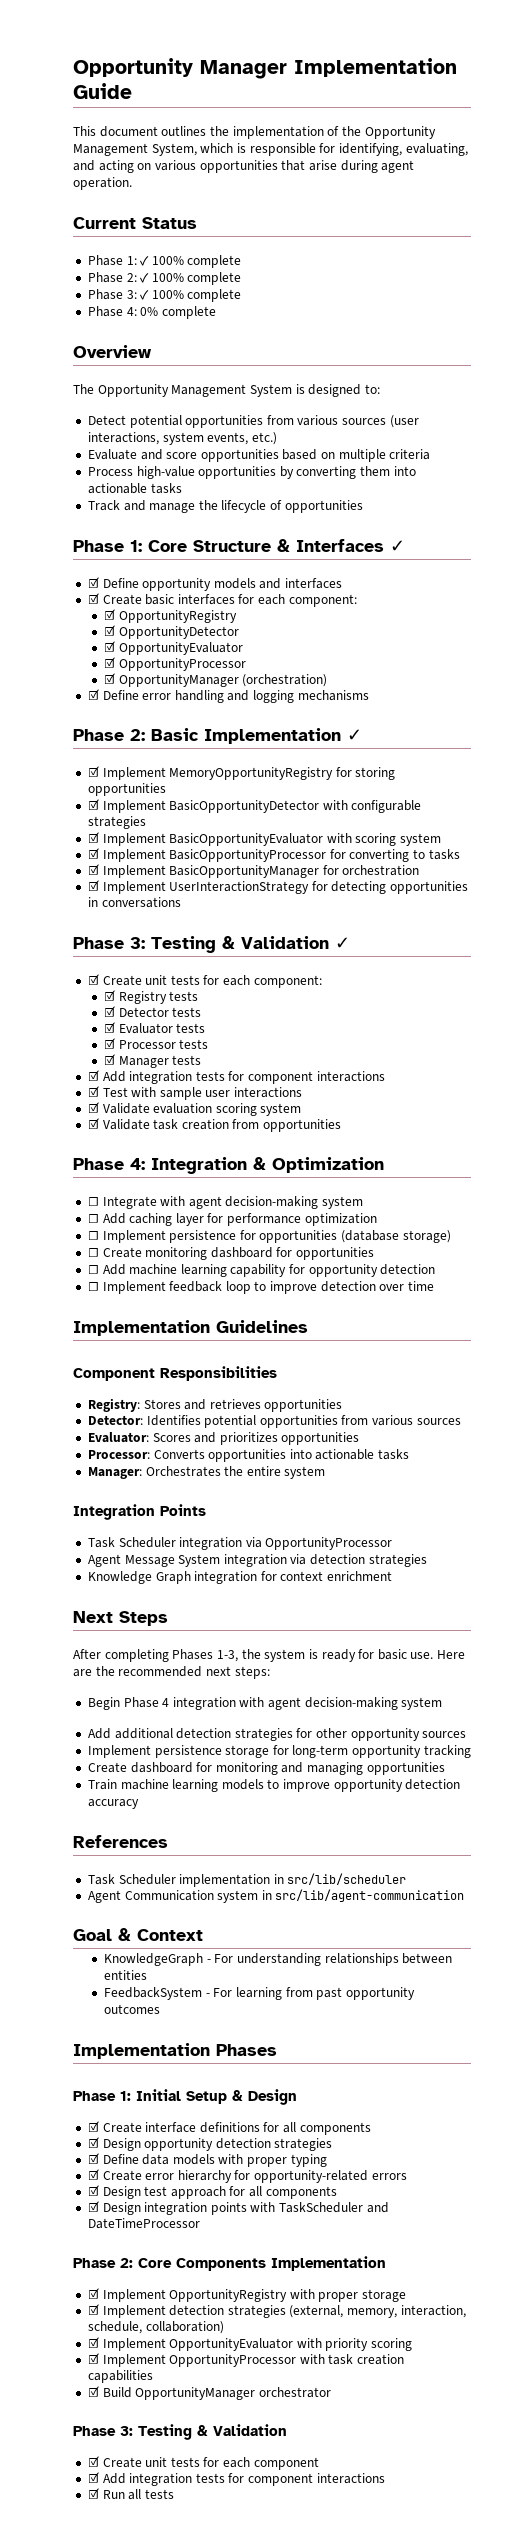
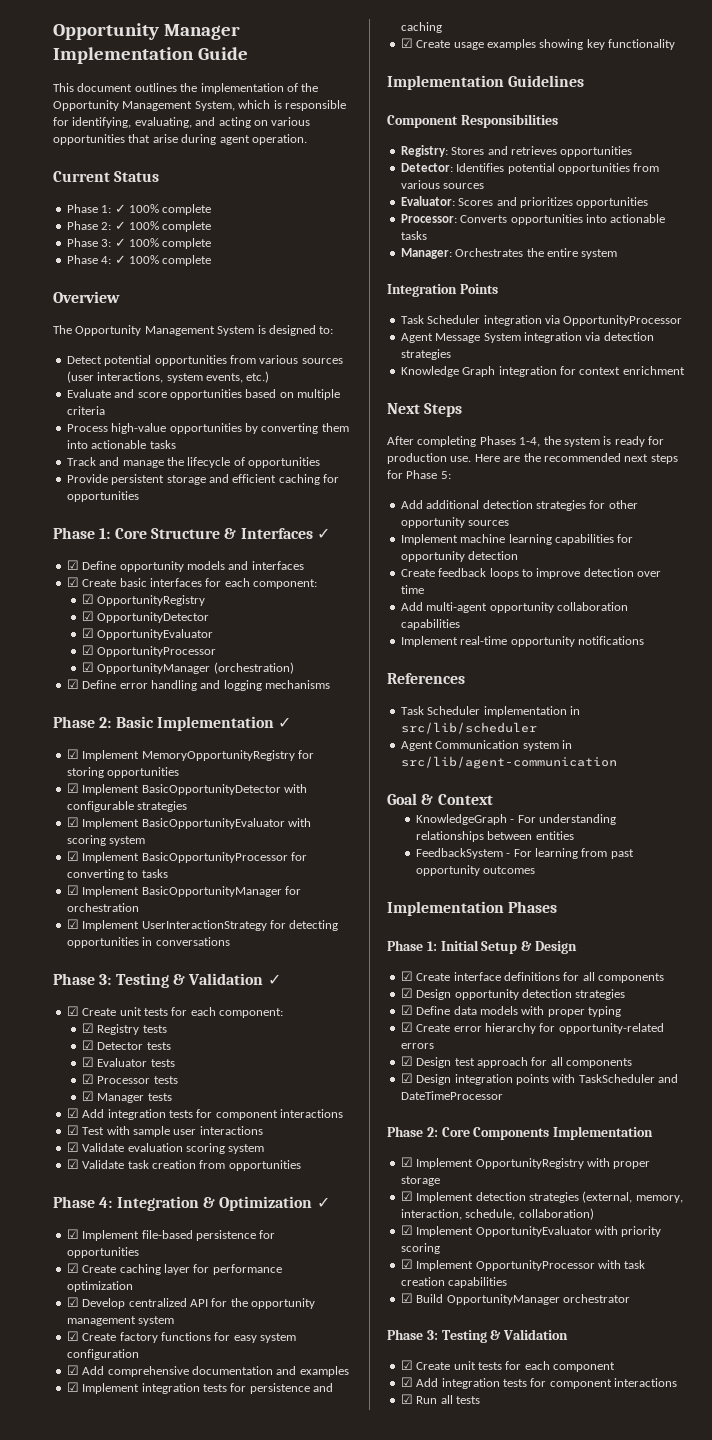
[140,307,159,316] 0% -> [114,255,159,264] ✓ 100%
(363, 506) none -> [66,474,339,485] [66,491,139,502] // Provide persistent storage and efficient caching for opportunities
[87,1196,364,1209] [87,1213,126,1224] // ☐ Integrate with agent decision-making system // ☐ Add -> [316,1197,330,1208] [66,1229,276,1241] [66,1247,139,1258] [66,1263,117,1273] ✓ // ☑ Implement file-based persistence for opportunities // ☑ Create
[87,1230,451,1243] [87,1247,375,1260] [87,1264,436,1277] [87,1281,435,1294] ☐ Implement persistence for opportunities (database storage) // ☐ Create monitoring dashboard for opportunities // ☐ Add machine learning capability for opportunity detection // ☐ Implement feedback loop to improve detection over time -> [66,1297,315,1309] [66,1316,175,1326] [66,1331,296,1343] [66,1349,139,1360] [66,1365,349,1377] [66,1382,333,1394] [400,22,442,33] [400,38,675,50] ☑ Develop centralized API for the opportunity management system // ☑ Create factory functions for easy system configuration // ☑ Add comprehensive documentation and examples // ☑ Implement integration tests for persistence and caching // ☑ Create usage examples showing key functionality
[216,1650,238,1662] 1-3, -> [519,437,541,447] 1-4,
[377,1649,407,1660] basic -> [387,453,447,464] production
[234,1666,270,1679] [87,1697,443,1710] steps: // Begin Phase 4 integration with agent decision-making system -> [650,454,678,464] [387,470,451,479] steps for Phase 5:
[154,1745,471,1758] [87,1762,445,1775] [87,1779,461,1792] [87,1799,139,1809] persistence storage for long-term opportunity tracking // Create dashboard for monitoring and managing opportunities // Train machine learning models to improve opportunity detection accuracy -> [460,534,634,545] [400,551,519,562] [400,568,661,579] [400,585,424,594] [400,602,628,613] [400,619,460,630] [400,636,644,647] machine learning capabilities for opportunity detection // Create feedback loops to improve detection over time // Add multi-agent opportunity collaboration capabilities // Implement real-time opportunity notifications

